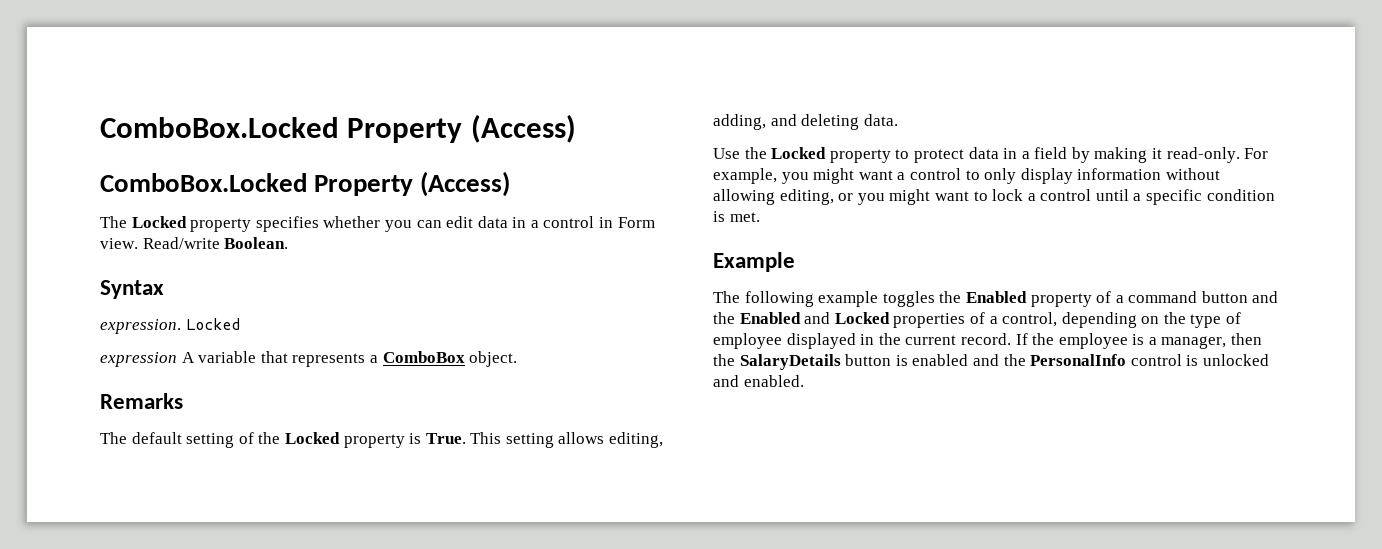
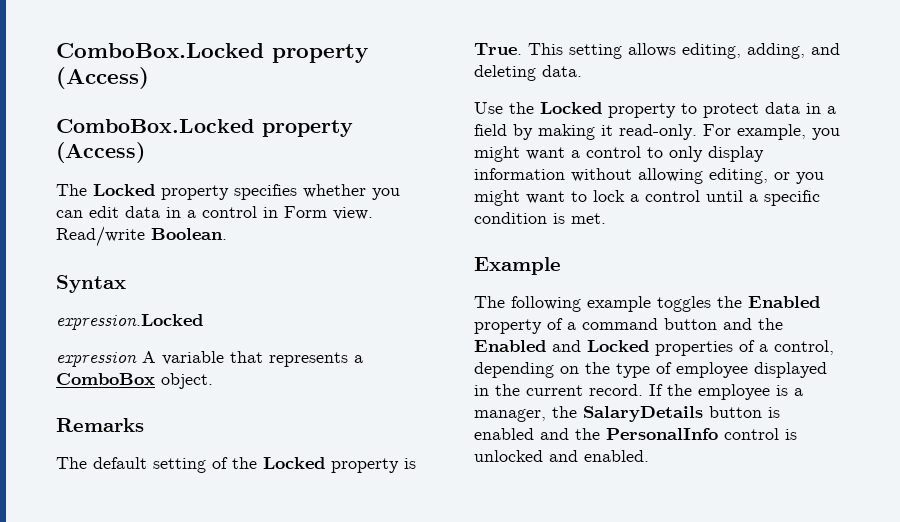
[100,117,463,143] ComboBox.Locked Property -> [56,43,368,63] ComboBox.Locked property
[314,175,414,196] Property -> [262,120,353,137] property
[100,318,240,334] expression. Locked -> [56,314,203,330] expression.Locked
[1231,333,1263,345] then -> (546, 415) none

